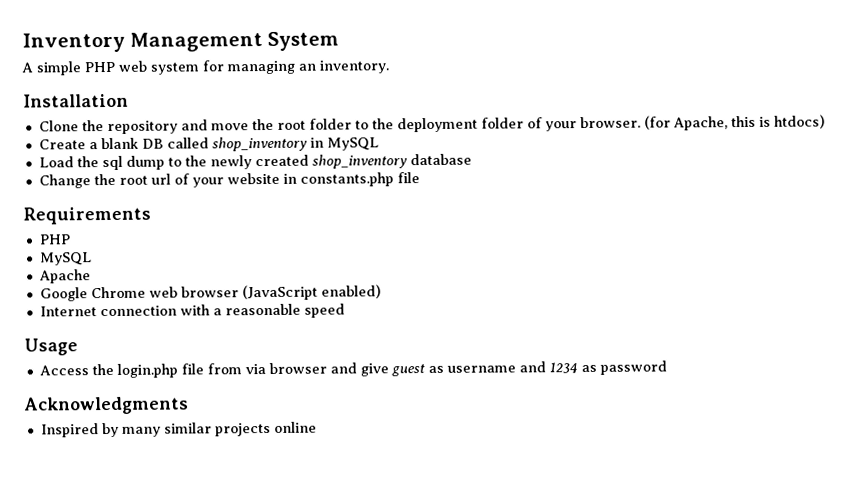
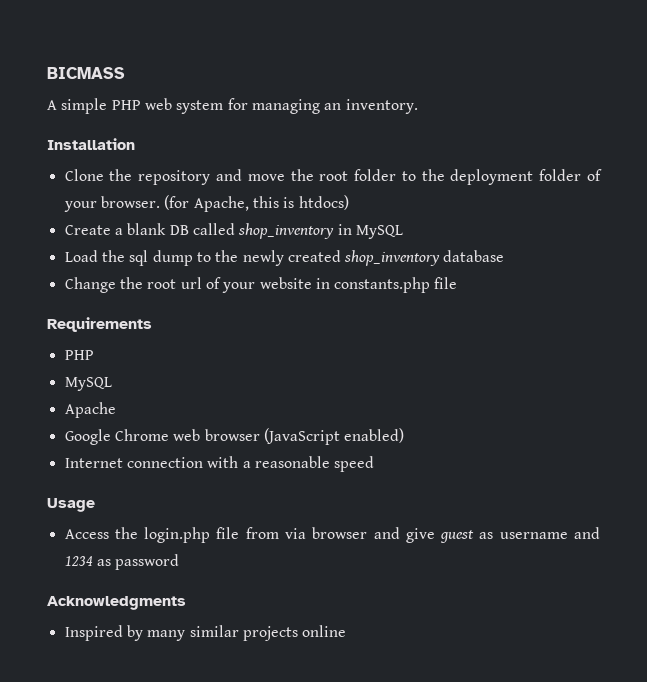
[22,31,340,53] Inventory Management System -> [47,67,125,79] BICMASS

